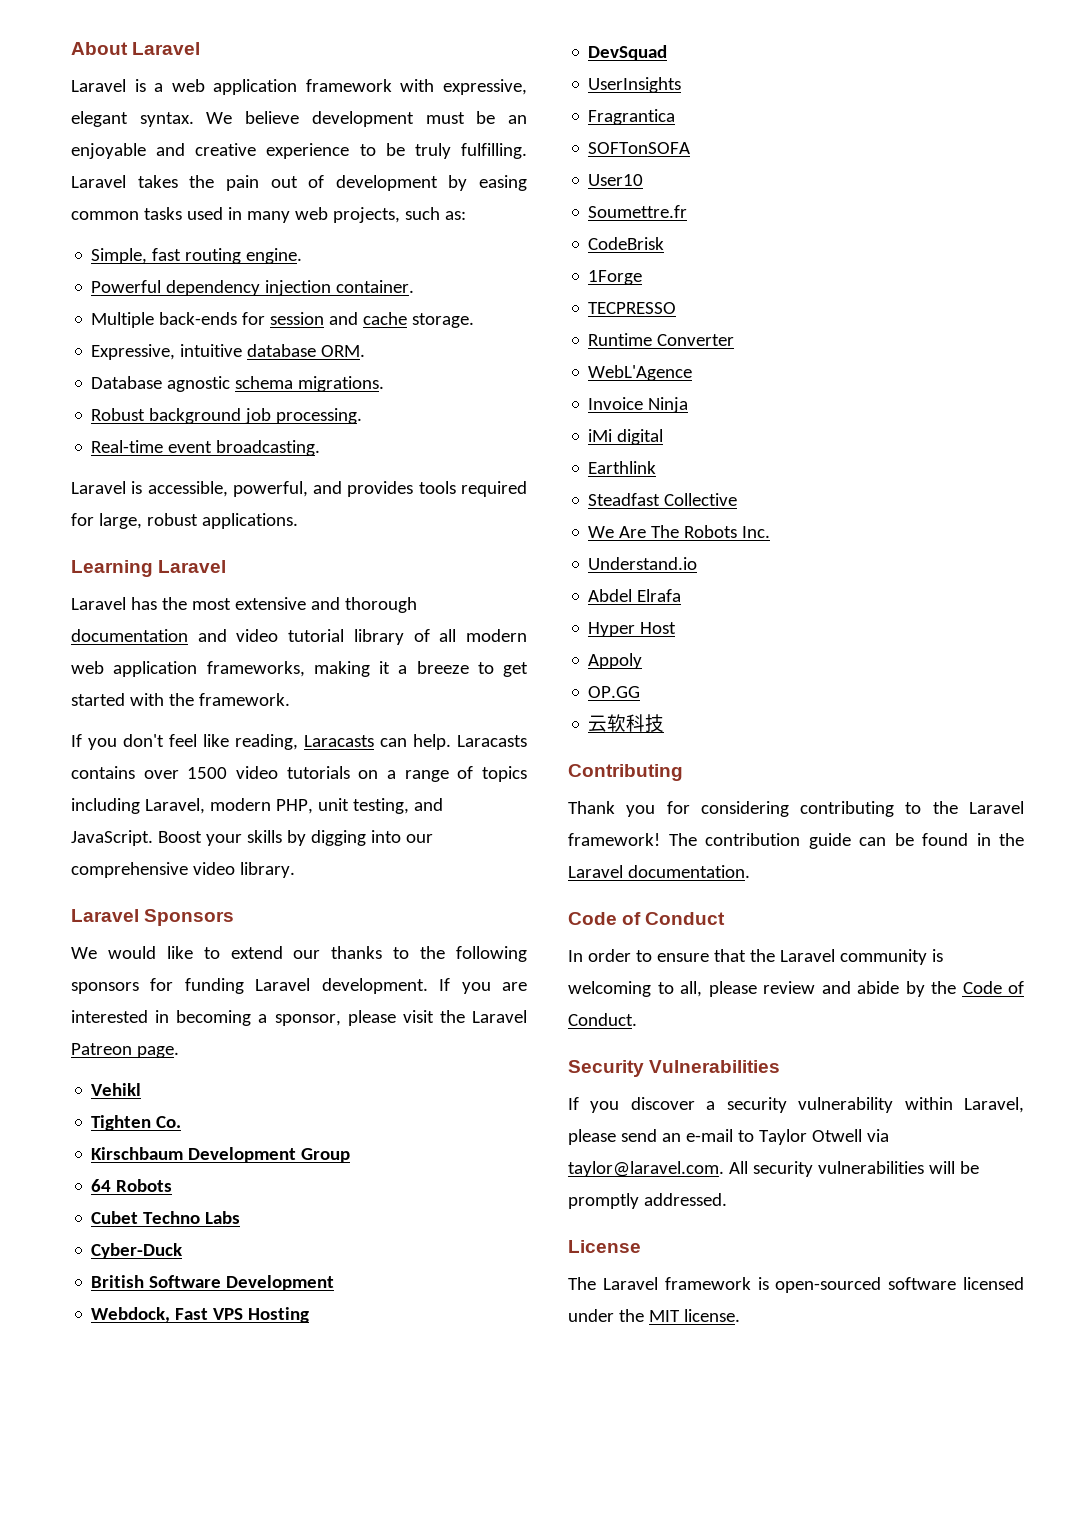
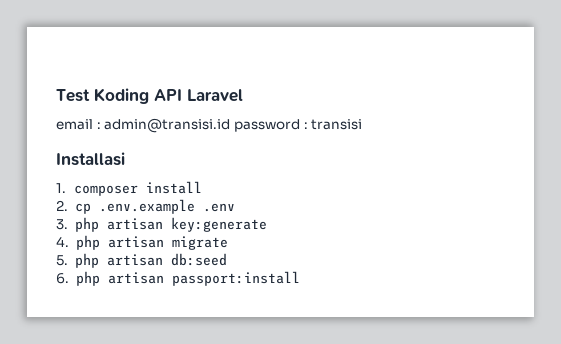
[71,42,201,55] [71,79,527,95] [71,111,527,127] [71,143,527,159] [71,175,527,191] [71,207,466,223] [91,248,303,264] [91,280,415,296] [91,312,475,328] [91,344,366,360] [91,376,385,392] [91,408,363,424] [91,440,321,456] [71,481,527,497] [71,513,298,529] [71,560,227,577] [71,597,417,613] [71,629,527,645] [71,661,528,677] [71,693,290,706] [71,734,527,750] [71,766,527,782] [71,798,443,814] [71,830,433,846] [71,862,295,878] [71,909,235,926] [71,946,527,962] [71,978,528,994] [71,1010,527,1026] [71,1043,179,1058] [91,1083,142,1096] [91,1115,182,1131] [91,1147,351,1163] [91,1179,173,1192] [91,1211,241,1224] [91,1243,183,1259] [91,1275,335,1291] [91,1307,310,1323] [588,45,668,61] [588,77,682,93] [588,109,676,125] [588,142,691,154] [588,174,644,186] [588,205,688,218] [588,237,665,250] [588,270,643,285] [588,302,677,314] [588,333,735,346] [588,365,693,381] [588,397,689,413] [588,429,664,445] [588,461,657,474] [588,493,738,506] [588,525,771,538] [588,557,698,570] [588,589,682,602] [588,622,677,637] [588,653,643,669] [588,686,641,698] [588,714,665,733] [568,764,683,781] [568,801,1024,817] [568,833,1024,849] [568,865,750,878] [568,912,726,925] [568,949,943,965] [568,981,1024,997] [568,1013,637,1026] [568,1060,781,1077] [568,1097,1024,1113] [568,1129,889,1145] [568,1161,979,1177] [568,1193,727,1209] [568,1240,641,1253] [568,1277,1024,1293] [568,1309,740,1322] About Laravel // Laravel is a web application framework with expressive, elegant syntax. We believe development must be an enjoyable and creative experience to be truly fulfilling. Laravel takes the pain out of development by easing common tasks used in many web projects, such as: // Simple, fast routing engine. // Powerful dependency injection container. // Multiple back-ends for session and cache storage. // Expressive, intuitive database ORM. // Database agnostic schema migrations. // Robust background job processing. // Real-time event broadcasting. // Laravel is accessible, powerful, and provides tools required for large, robust applications. // Learning Laravel // Laravel has the most extensive and thorough documentation and video tutorial library of all modern web application frameworks, making it a breeze to get started with the framework. // If you don't feel like reading, Laracasts can help. Laracasts contains over 1500 video tutorials on a range of topics including Laravel, modern PHP, unit testing, and JavaScript. Boost your skills by digging into our comprehensive video library. // Laravel Sponsors // We would like to extend our thanks to the following sponsors for funding Laravel development. If you are interested in becoming a sponsor, please visit the Laravel Patreon page. // Vehikl // Tighten Co. // Kirschbaum Development Group // 64 Robots // Cubet Techno Labs // Cyber-Duck // British Software Development // Webdock, Fast VPS Hosting // DevSquad // UserInsights // Fragrantica // SOFTonSOFA // User10 // Soumettre.fr // CodeBrisk // 1Forge // TECPRESSO // Runtime Converter // WebL'Agence // Invoice Ninja // iMi digital // Earthlink // Steadfast Collective // We Are The Robots Inc. // Understand.io // Abdel Elrafa // Hyper Host // Appoly // OP.GG // 云软科技 // Contributing // Thank you for considering contributing to the Laravel framework! The contribution guide can be found in the Laravel documentation. // Code of Conduct // In order to ensure that the Laravel community is welcoming to all, please review and abide by the Code of Conduct. // Security Vulnerabilities // If you discover a security vulnerability within Laravel, please send an e-mail to Taylor Otwell via taylor@laravel.com. All security vulnerabilities will be promptly addressed. // License // The Laravel framework is open-sourced software licensed under the MIT license. -> [56,88,243,104] [56,118,363,133] [56,152,125,166] [56,181,202,196] [56,199,235,214] [56,217,267,232] [56,235,228,250] [56,253,227,268] [56,271,300,286] Test Koding API Laravel // email : admin@transisi.id password : transisi // Installasi // 1. composer install // 2. cp .env.example .env // 3. php artisan key:generate // 4. php artisan migrate // 5. php artisan db:seed // 6. php artisan passport:install

